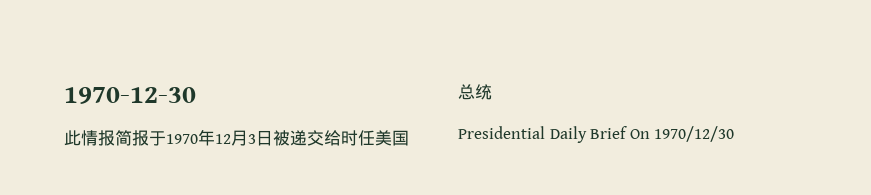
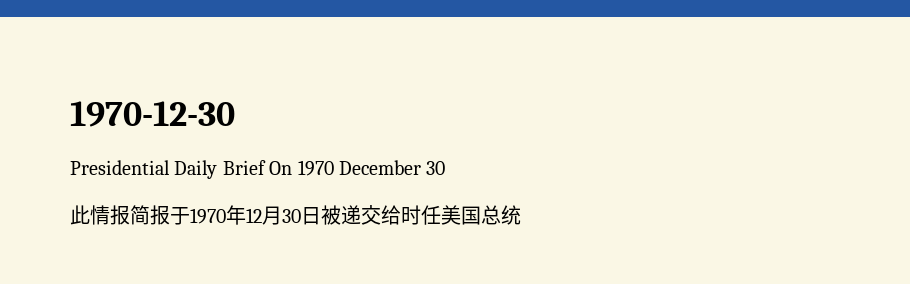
(196, 95) none -> [70,160,446,179] // Presidential Daily Brief On 1970 December 30
[248,134,256,144] 3 -> [282,209,301,223] 30
[458,126,735,143] // Presidential Daily Brief On 1970/12/30 -> (521, 215) none

